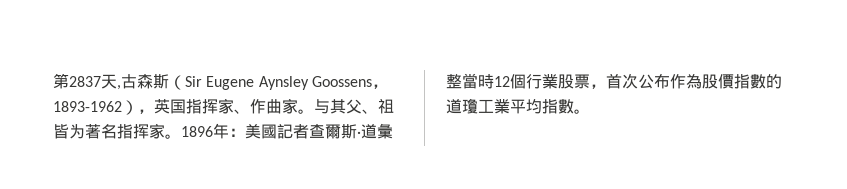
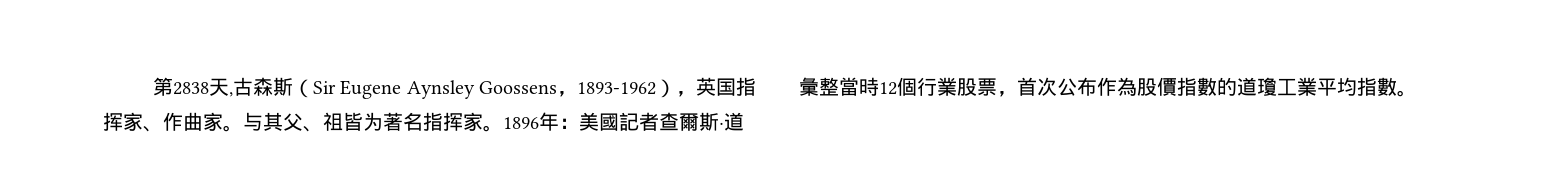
[69,76,101,87] 2837 -> [172,82,209,95] 2838

